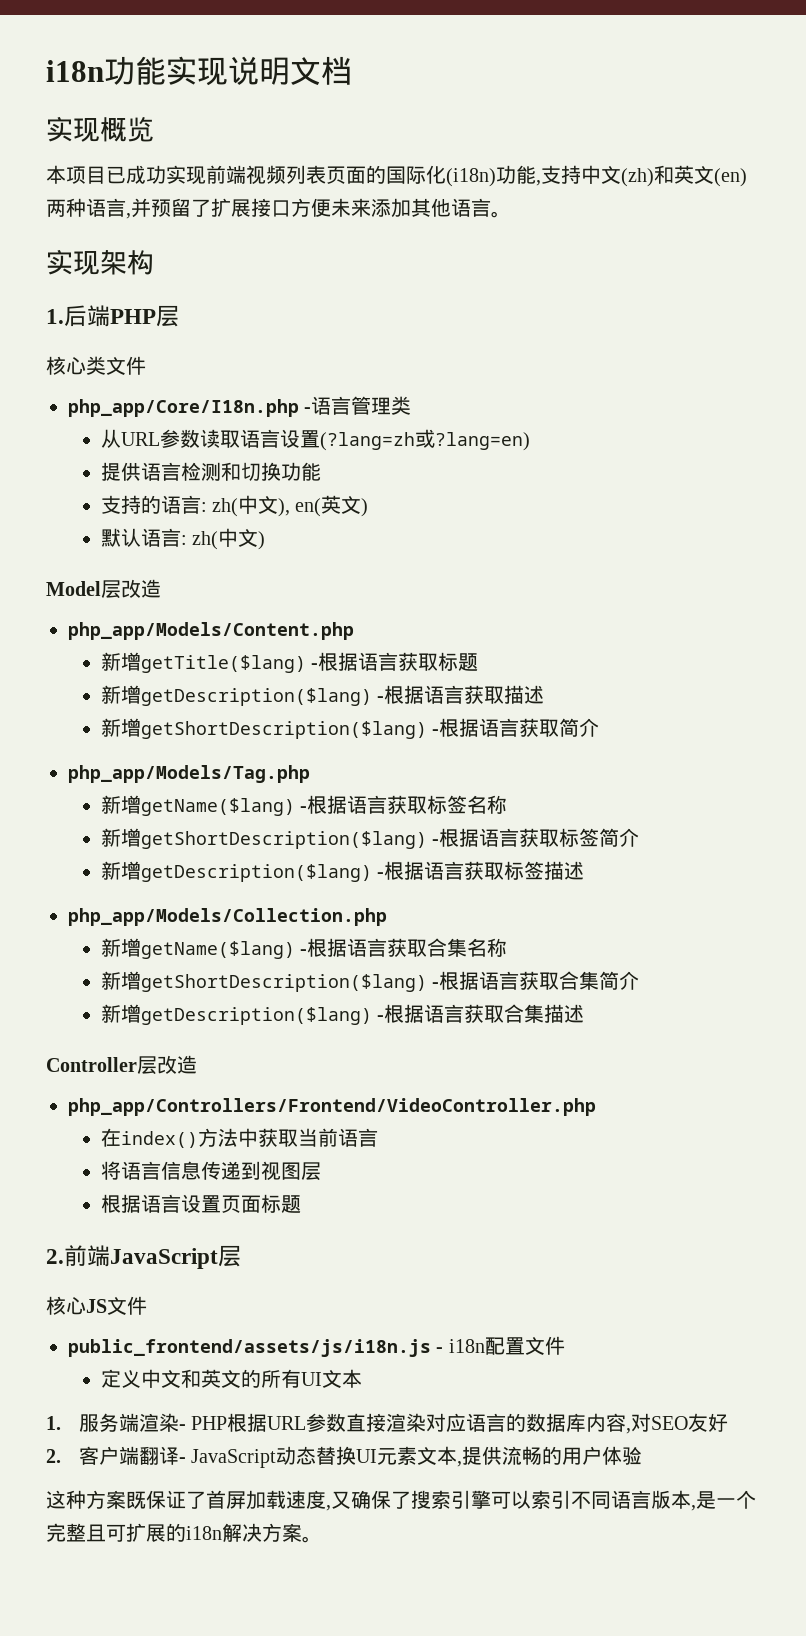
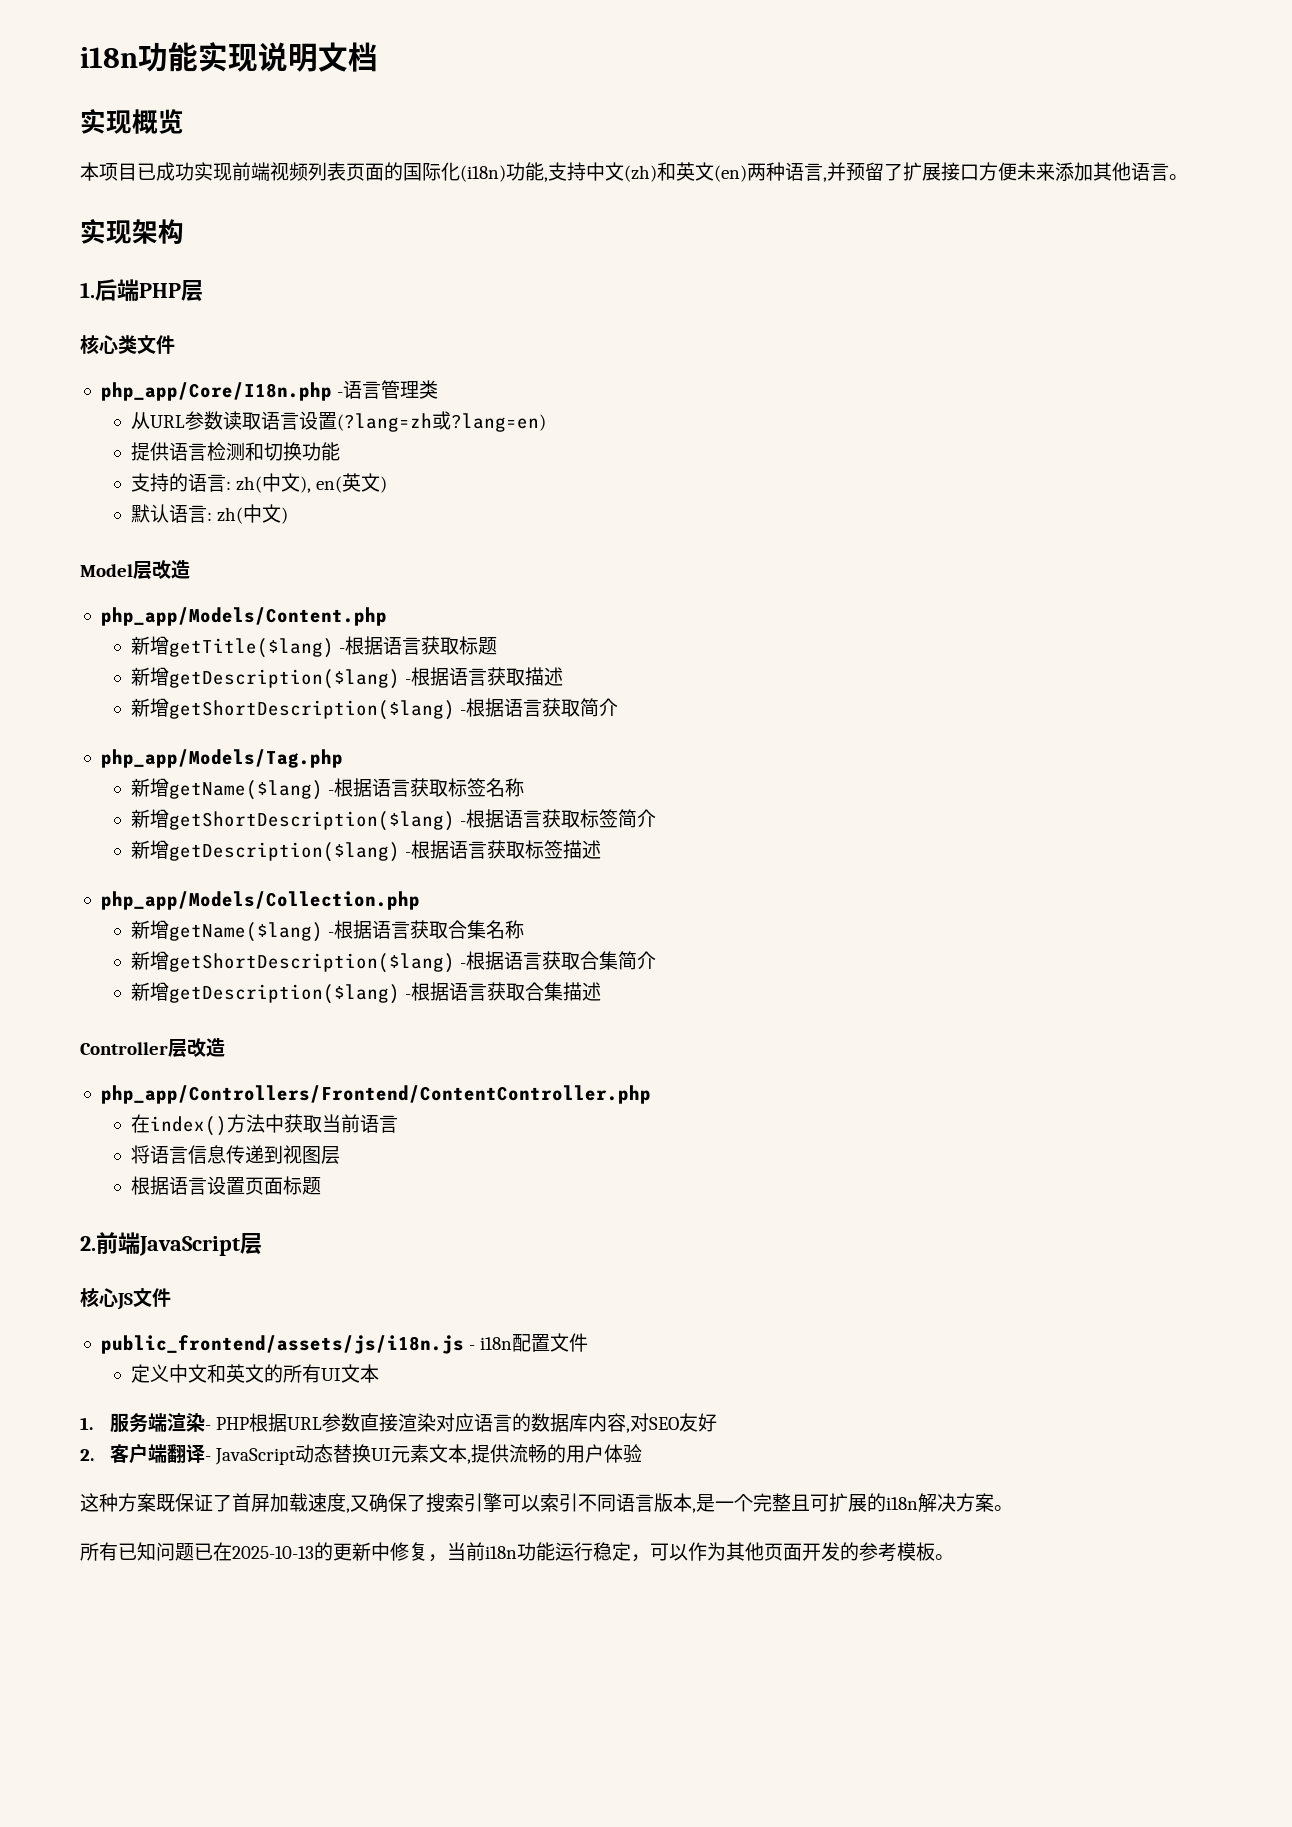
[68,1098,596,1116] php_app/Controllers/Frontend/VideoController.php -> [100,1085,651,1104] php_app/Controllers/Frontend/ContentController.php
(322, 1539) none -> [80,1542,954,1562] // 所有已知问题已在2025-10-13的更新中修复，当前i18n功能运行稳定，可以作为其他页面开发的参考模板。

